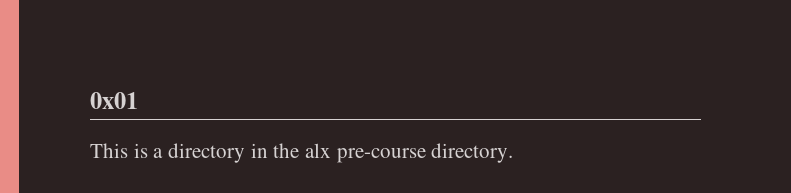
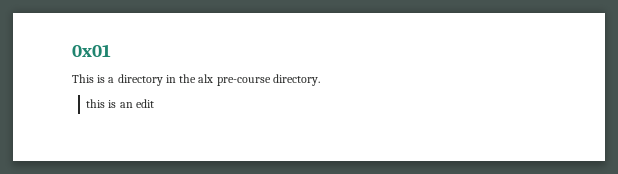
(514, 153) none -> [86,99,154,108] // this is an edit

